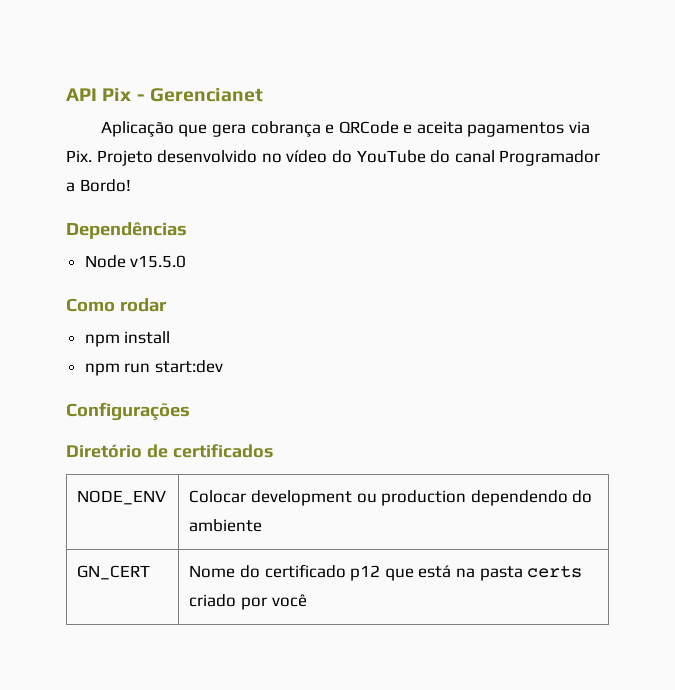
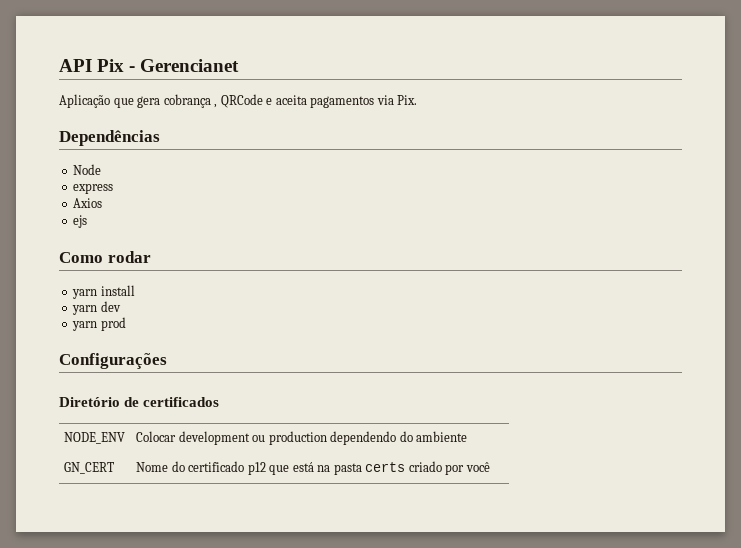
[325,124,335,134] e -> [214,104,218,108] ,
[96,150,601,166] [66,179,131,192] Projeto desenvolvido no vídeo do YouTube do canal Programador a Bordo! -> (418, 100) none
[130,255,187,268] v15.5.0 -> [73,183,114,194] [73,198,103,208] [73,215,88,228] // express // Axios // ejs
[84,334,120,347] npm -> [72,289,98,299] yarn
[84,360,223,376] npm run start:dev -> [72,301,121,315] [72,317,126,331] yarn dev // yarn prod

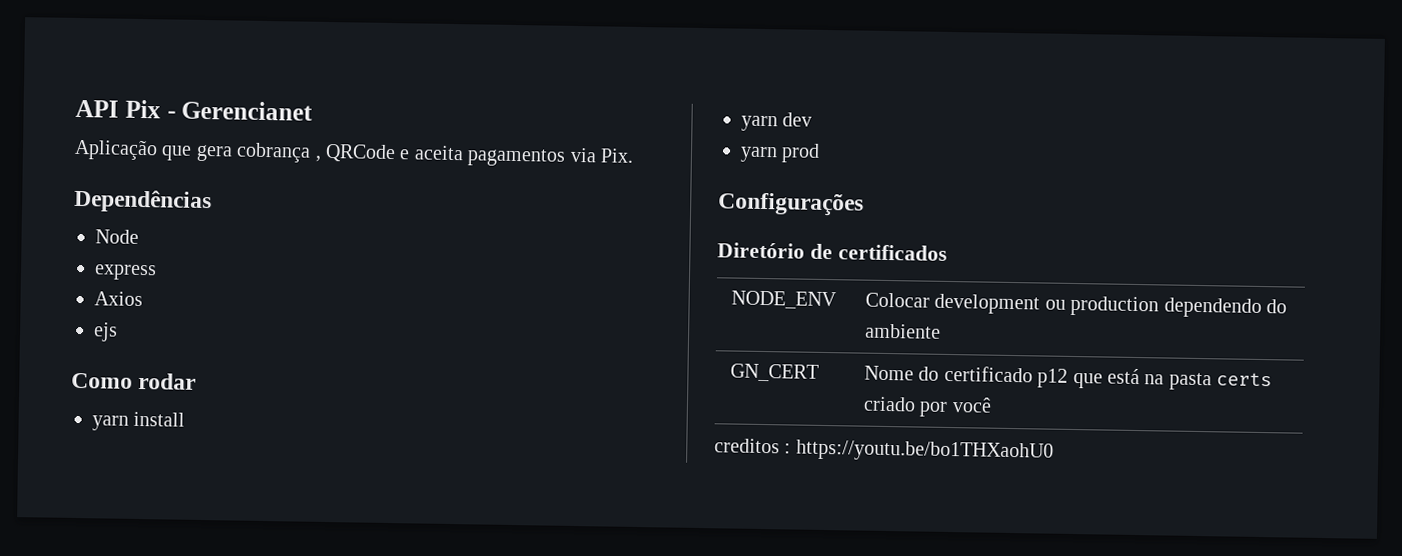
(490, 467) none -> [714,438,1054,463] // creditos : https://youtu.be/bo1THXaohU0

